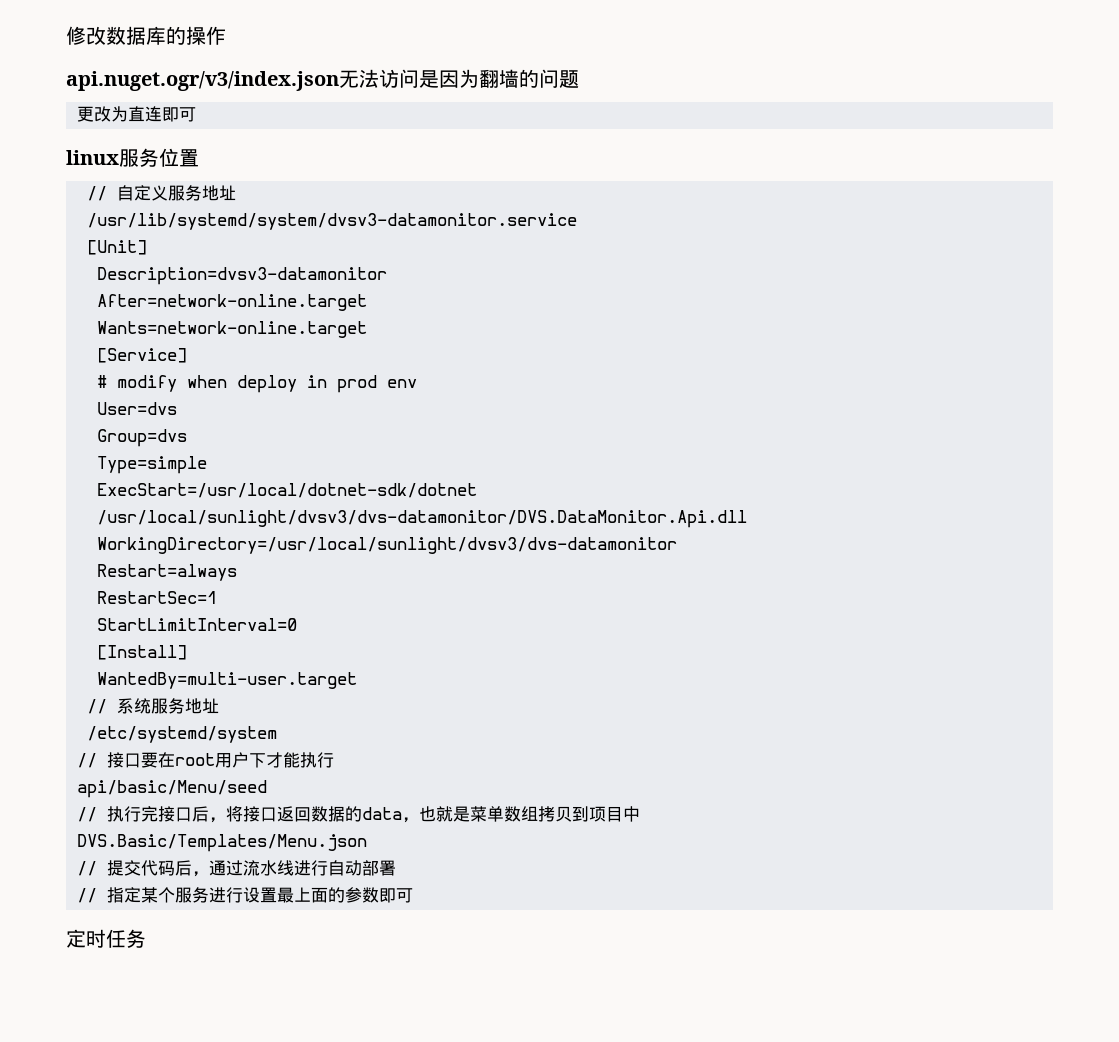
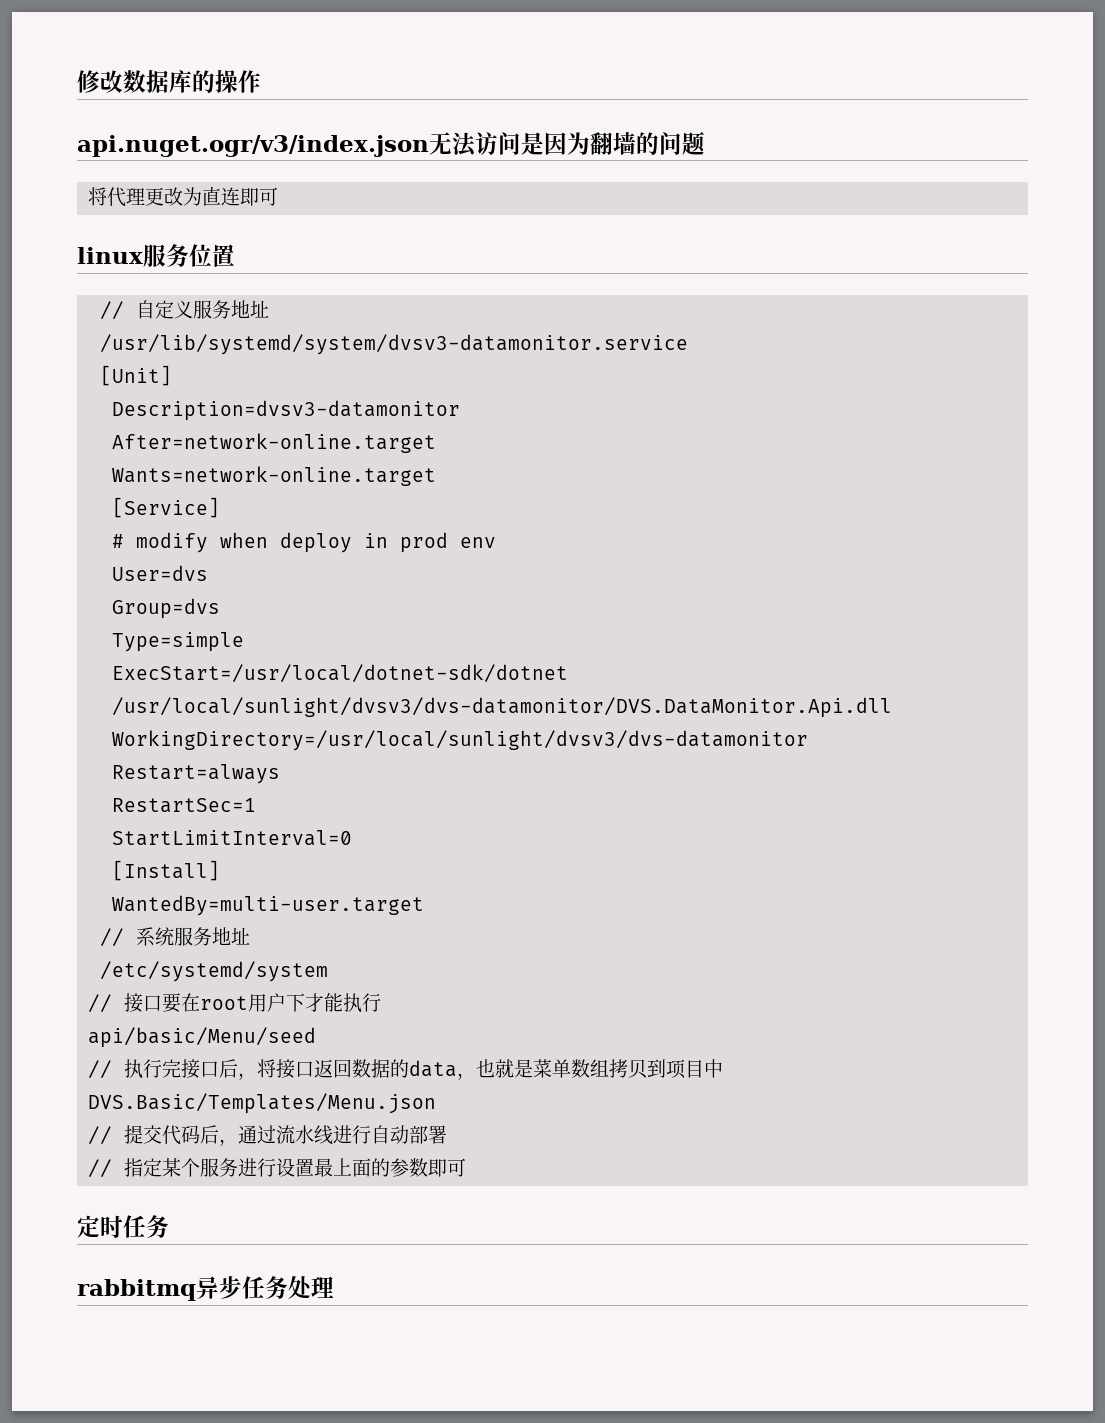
(579, 79) none -> [87,187,145,207] 将代理
(146, 938) none -> [77,1276,334,1301] // rabbitmq异步任务处理

